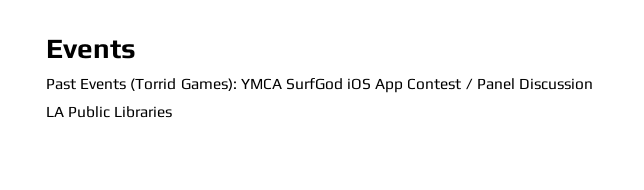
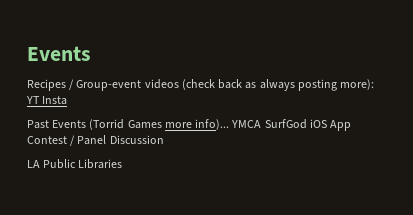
[46,39,136,59] Events -> [27,46,91,61] [27,79,375,91] [26,96,68,105] Events // Recipes / Group-event videos (check back as always posting more): YT Insta
[180,78,237,91] Games): -> [127,119,230,130] Games more info)...

